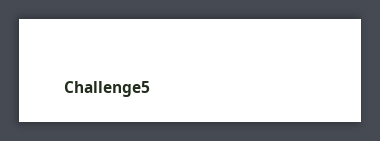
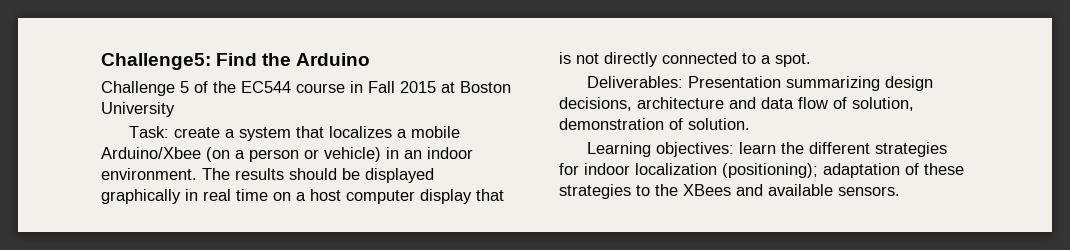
[64,81,150,97] Challenge5 -> [101,53,371,70] [101,81,511,96] [101,102,175,117] [128,126,460,141] [101,147,473,162] [101,168,434,183] [101,189,504,204] [559,52,811,67] [586,76,933,91] [559,97,914,111] [559,118,750,130] [586,142,947,157] [559,163,964,178] [559,184,900,199] Challenge5: Find the Arduino // Challenge 5 of the EC544 course in Fall 2015 at Boston University // Task: create a system that localizes a mobile Arduino/Xbee (on a person or vehicle) in an indoor environment. The results should be displayed graphically in real time on a host computer display that is not directly connected to a spot. // Deliverables: Presentation summarizing design decisions, architecture and data flow of solution, demonstration of solution. // Learning objectives: learn the different strategies for indoor localization (positioning); adaptation of these strategies to the XBees and available sensors.

